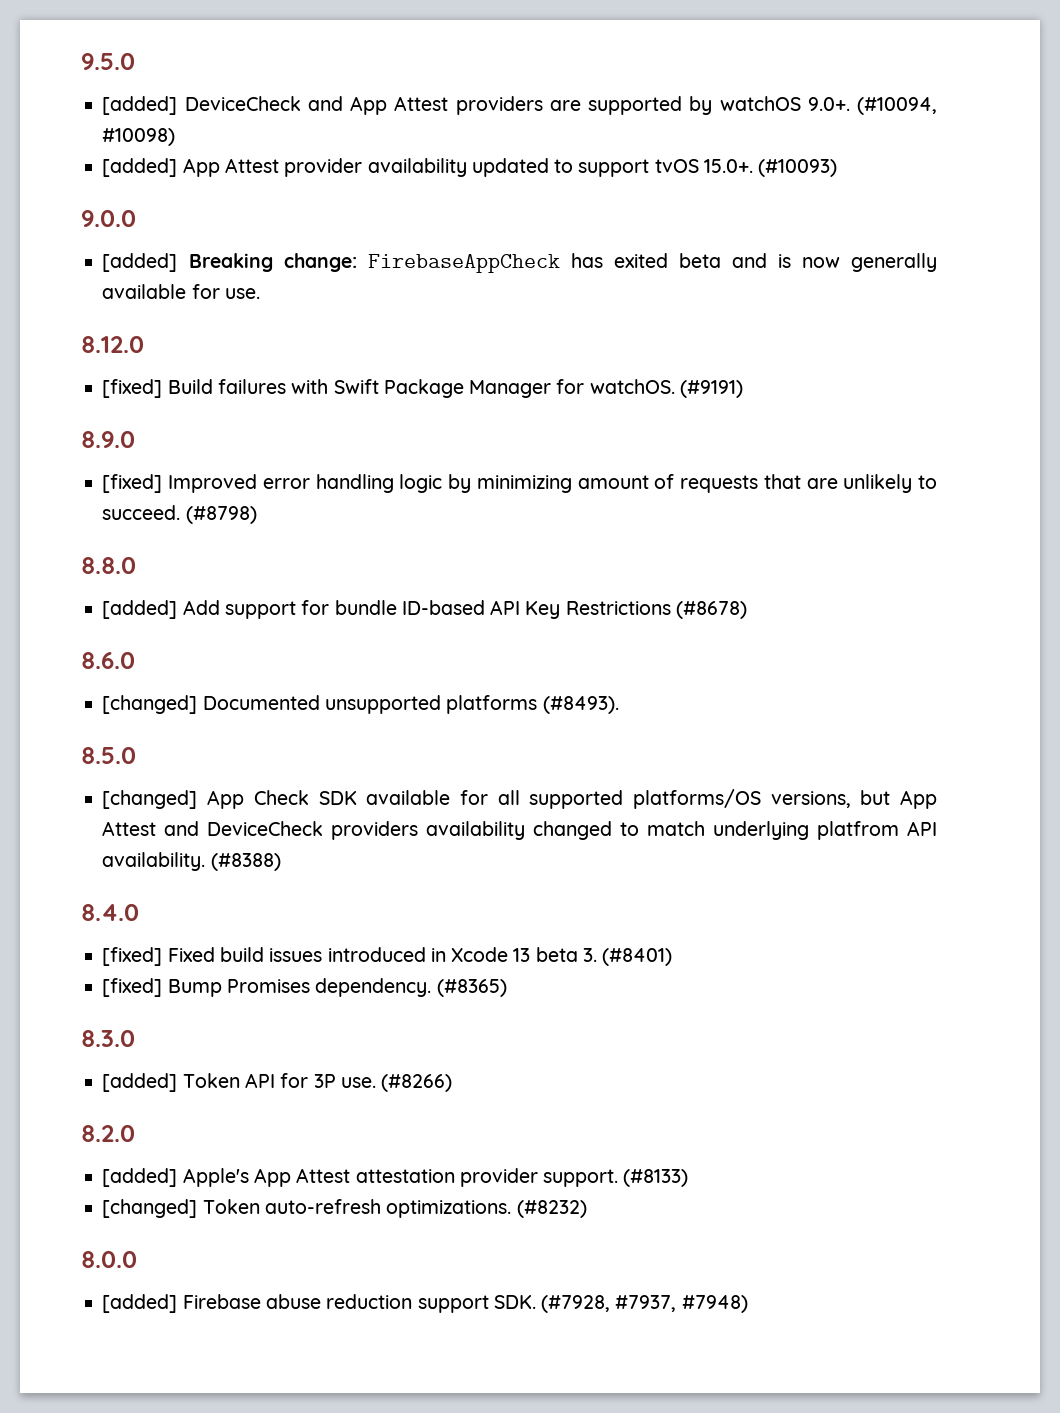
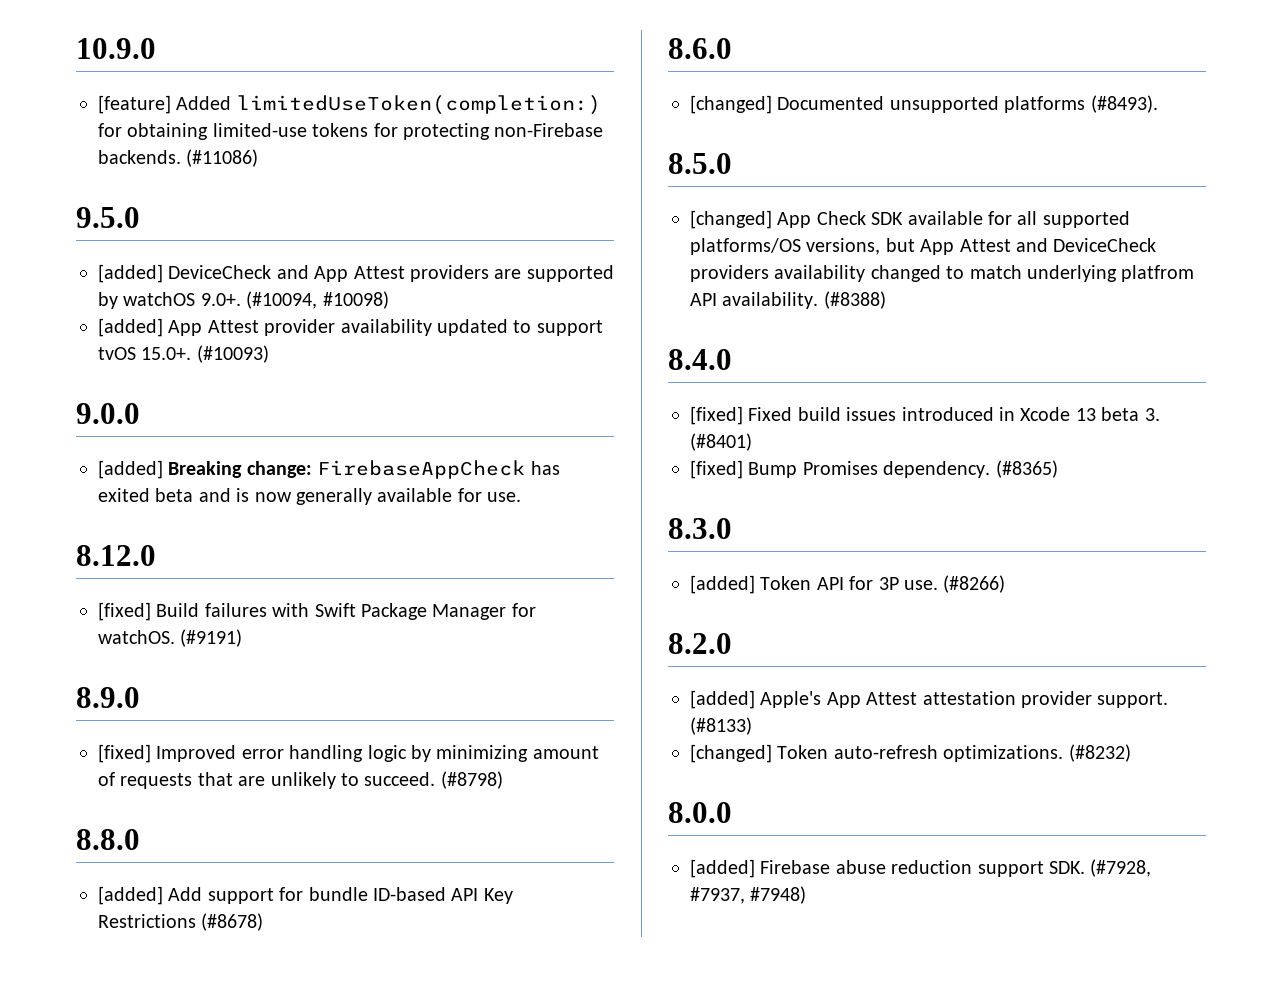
(81, 61) none -> [76,38,156,59] [98,95,601,115] [98,123,604,140] [98,149,259,167] 10.9.0 // [feature] Added limitedUseToken(completion:) for obtaining limited-use tokens for protecting non-Firebase backends. (#11086) //

